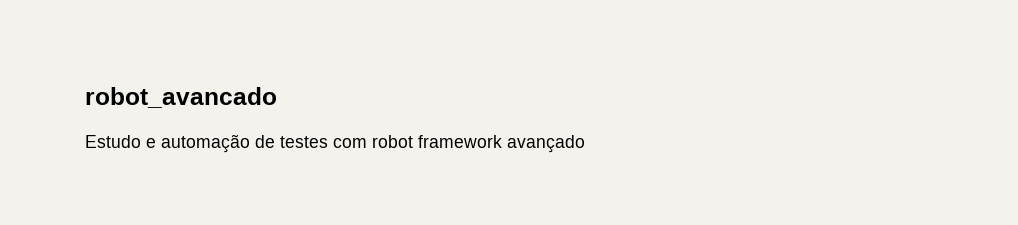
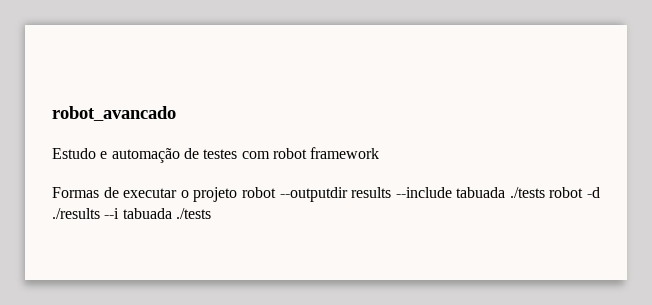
[507,135,585,153] avançado -> [52,187,600,202] [52,208,211,219] // Formas de executar o projeto robot --outputdir results --include tabuada ./tests robot -d ./results --i tabuada ./tests

